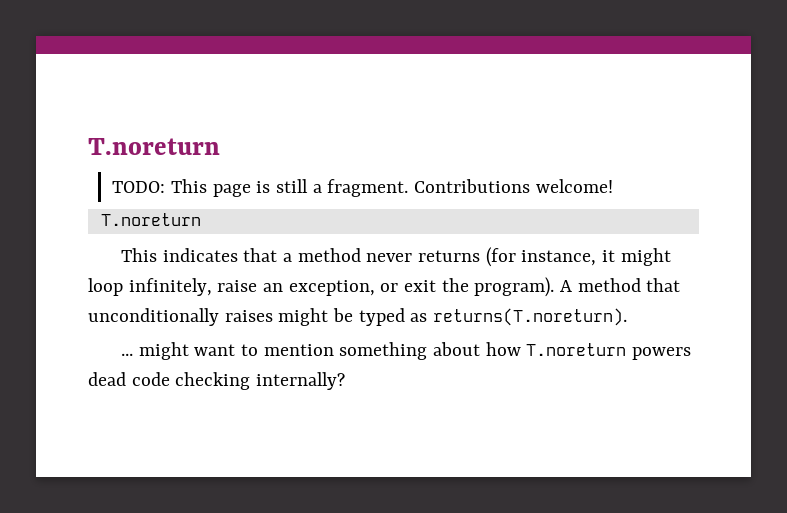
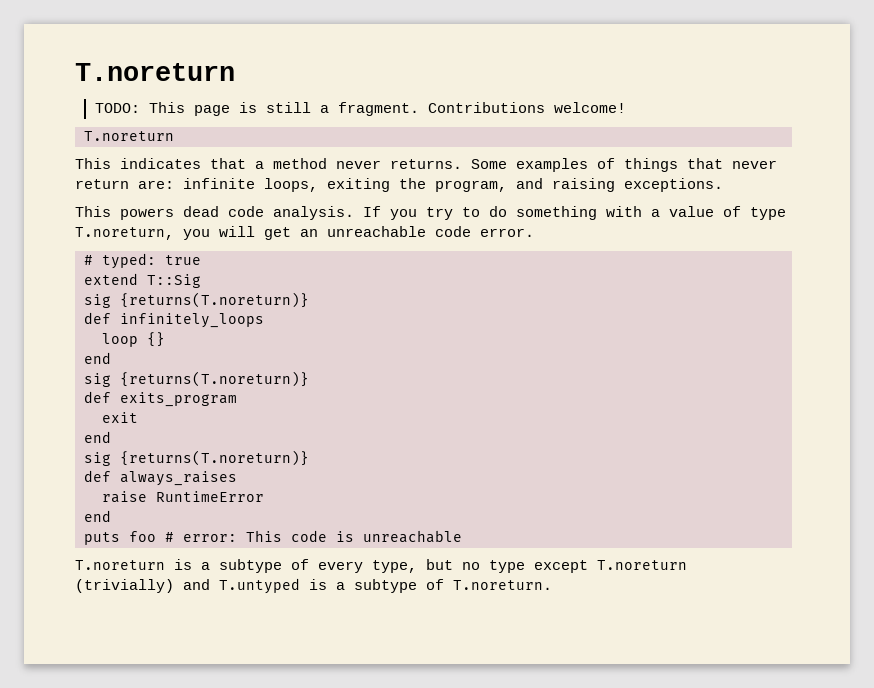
[417,247,671,267] [88,277,681,297] [88,308,628,326] [120,342,691,360] [88,372,346,390] returns (for instance, it might loop infinitely, raise an exception, or exit the program). A method that unconditionally raises might be typed as returns(T.noreturn). // ... might want to mention something about how T.noreturn powers dead code checking internally? -> [390,158,777,172] [75,178,723,192] [75,206,786,220] [75,226,534,240] [84,253,201,269] [84,273,201,288] [84,292,309,308] [84,312,264,328] [102,332,165,347] [84,352,111,364] [84,371,309,387] [84,391,237,407] [102,412,138,423] [84,431,111,443] [84,450,309,466] [84,470,237,486] [102,491,264,503] [84,510,111,522] [84,530,462,545] [75,559,687,573] [75,578,552,594] returns. Some examples of things that never return are: infinite loops, exiting the program, and raising exceptions. // This powers dead code analysis. If you try to do something with a value of type T.noreturn, you will get an unreachable code error. // # typed: true // extend T::Sig // sig {returns(T.noreturn)} // def infinitely_loops // loop {} // end // sig {returns(T.noreturn)} // def exits_program // exit // end // sig {returns(T.noreturn)} // def always_raises // raise RuntimeError // end // puts foo # error: This code is unreachable // T.noreturn is a subtype of every type, but no type except T.noreturn (trivially) and T.untyped is a subtype of T.noreturn.

